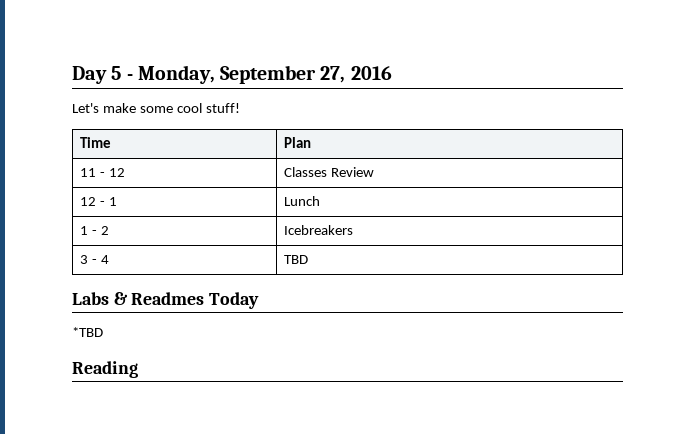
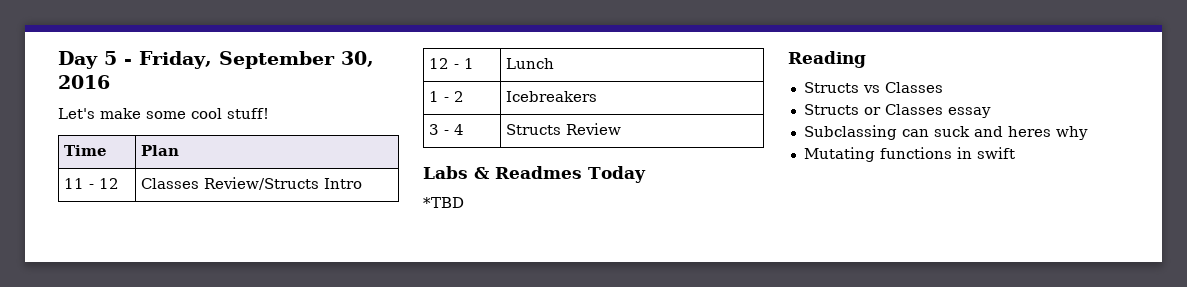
[137,65,346,84] Monday, September 27, -> [139,51,374,69] Friday, September 30,
[330,167,374,177] Review -> [204,177,363,190] Review/Structs Intro
[283,255,308,264] TBD -> [506,123,622,135] Structs Review
(138, 369) none -> [803,82,943,93] [803,104,991,118] [803,125,1088,140] [803,147,1015,162] // Structs vs Classes // Structs or Classes essay // Subclassing can suck and heres why // Mutating functions in swift

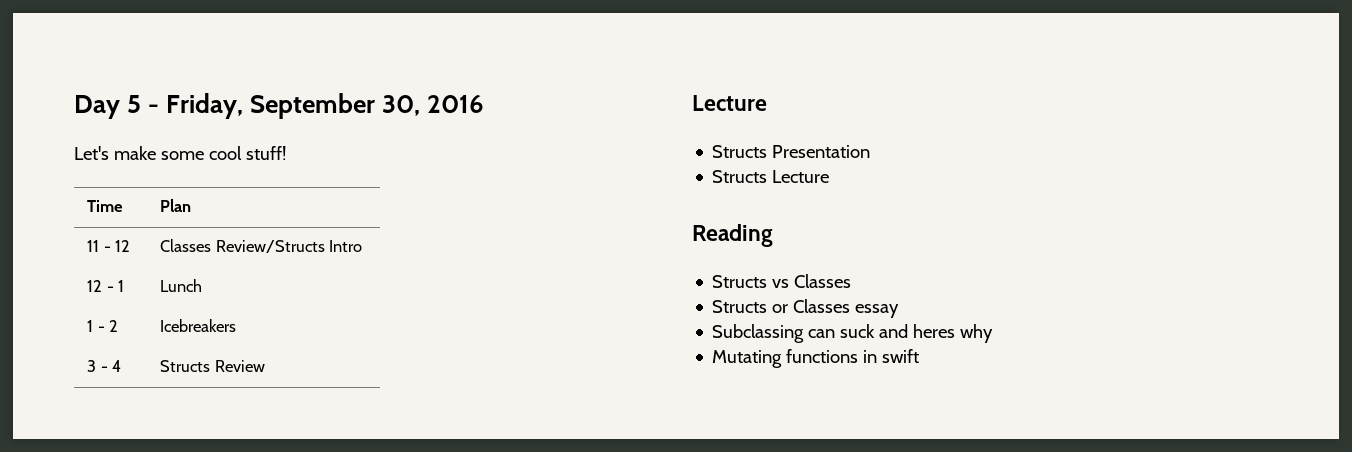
[423,166,646,183] [423,197,464,208] Labs & Readmes Today // *TBD -> [692,95,767,111] [712,145,871,158] [712,170,830,183] Lecture // Structs Presentation // Structs Lecture

